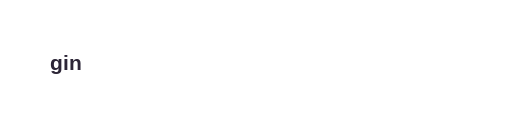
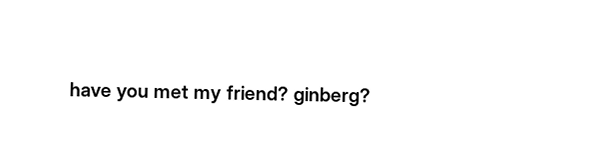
[50,55,82,74] gin -> [69,82,371,107] have you met my friend? ginberg?

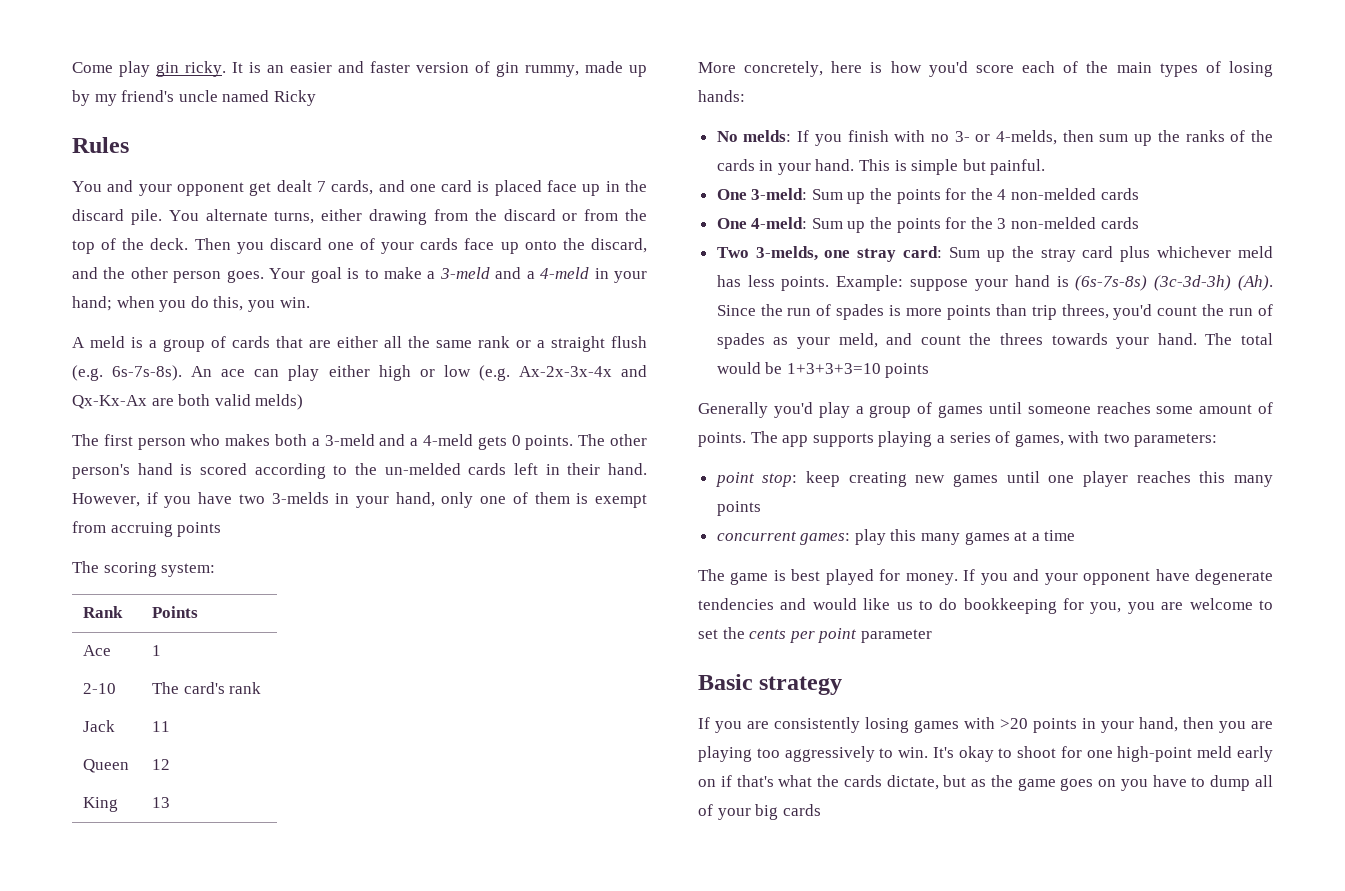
[69,82,371,107] have you met my friend? ginberg? -> [72,61,647,77] [72,90,316,106] [72,137,129,153] [72,180,647,196] [72,209,647,225] [72,238,647,254] [72,267,647,283] [72,296,310,312] [72,336,647,352] [72,365,647,381] [72,394,304,410] [72,434,647,450] [72,463,648,479] [72,492,648,508] [72,521,222,537] [72,561,216,577] [83,606,124,618] [152,606,199,618] [83,645,112,656] [152,645,162,656] [83,683,117,694] [152,682,262,694] [83,720,116,732] [152,721,171,732] [83,759,130,773] [152,759,171,770] [83,797,119,812] [152,797,171,808] [698,61,1273,77] [698,90,745,102] [716,130,1273,146] [716,159,1046,175] [716,188,1139,204] [716,217,1139,233] [716,246,1273,262] [716,275,1273,291] [716,304,1273,320] [716,333,1273,349] [716,362,930,378] [698,402,1273,418] [698,431,1218,447] [715,471,1273,487] [716,501,761,516] [716,529,1076,545] [698,569,1273,585] [698,598,1273,614] [698,627,932,643] [698,674,843,695] [698,717,1273,733] [698,746,1273,762] [698,775,1273,791] [698,804,821,820] Come play gin ricky. It is an easier and faster version of gin rummy, made up by my friend's uncle named Ricky // Rules // You and your opponent get dealt 7 cards, and one card is placed face up in the discard pile. You alternate turns, either drawing from the discard or from the top of the deck. Then you discard one of your cards face up onto the discard, and the other person goes. Your goal is to make a 3-meld and a 4-meld in your hand; when you do this, you win. // A meld is a group of cards that are either all the same rank or a straight flush (e.g. 6s-7s-8s). An ace can play either high or low (e.g. Ax-2x-3x-4x and Qx-Kx-Ax are both valid melds) // The first person who makes both a 3-meld and a 4-meld gets 0 points. The other person's hand is scored according to the un-melded cards left in their hand. However, if you have two 3-melds in your hand, only one of them is exempt from accruing points // The scoring system: // Rank | Points // Ace | 1 // 2-10 | The card's rank // Jack | 11 // Queen | 12 // King | 13 // More concretely, here is how you'd score each of the main types of losing hands: // No melds: If you finish with no 3- or 4-melds, then sum up the ranks of the cards in your hand. This is simple but painful. // One 3-meld: Sum up the points for the 4 non-melded cards // One 4-meld: Sum up the points for the 3 non-melded cards // Two 3-melds, one stray card: Sum up the stray card plus whichever meld has less points. Example: suppose your hand is (6s-7s-8s) (3c-3d-3h) (Ah). Since the run of spades is more points than trip threes, you'd count the run of spades as your meld, and count the threes towards your hand. The total would be 1+3+3+3=10 points // Generally you'd play a group of games until someone reaches some amount of points. The app supports playing a series of games, with two parameters: // point stop: keep creating new games until one player reaches this many points // concurrent games: play this many games at a time // The game is best played for money. If you and your opponent have degenerate tendencies and would like us to do bookkeeping for you, you are welcome to set the cents per point parameter // Basic strategy // If you are consistently losing games with >20 points in your hand, then you are playing too aggressively to win. It's okay to shoot for one high-point meld early on if that's what the cards dictate, but as the game goes on you have to dump all of your big cards

